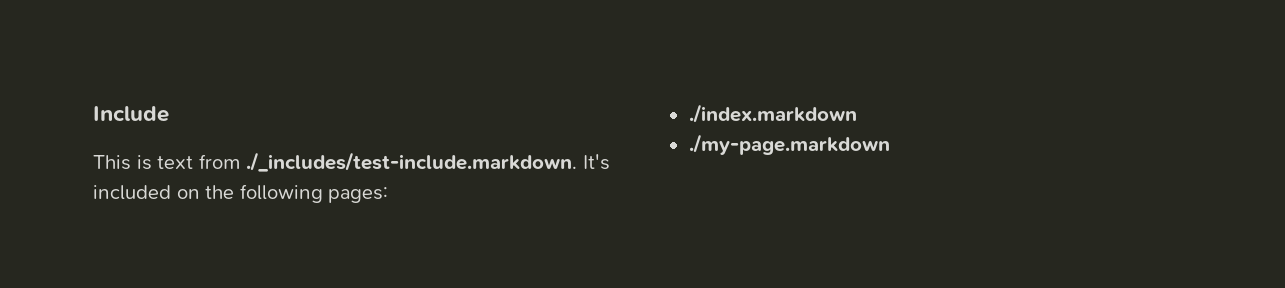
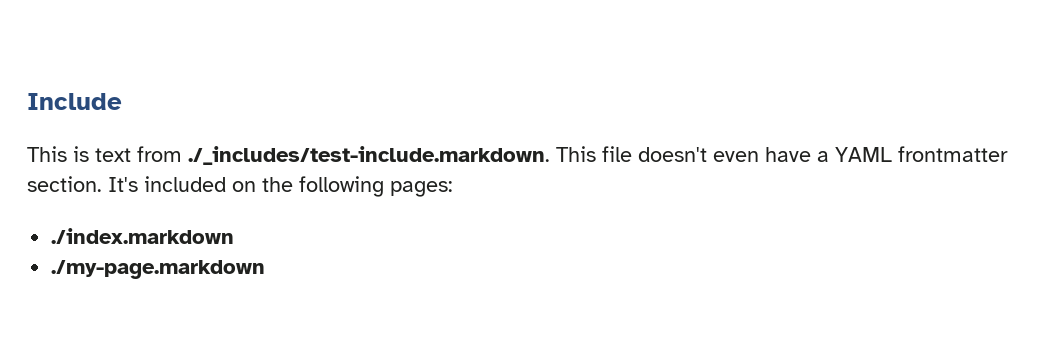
(578, 162) none -> [556,146,1008,162] [27,176,102,192] This file doesn't even have a YAML frontmatter section.

